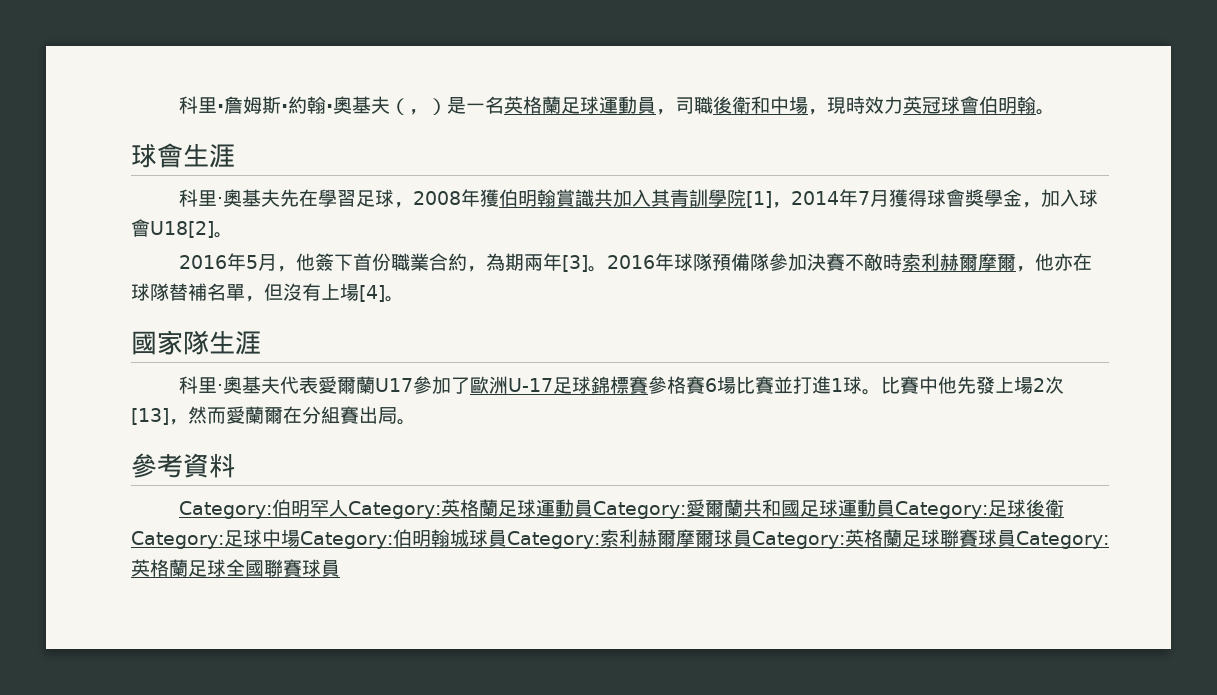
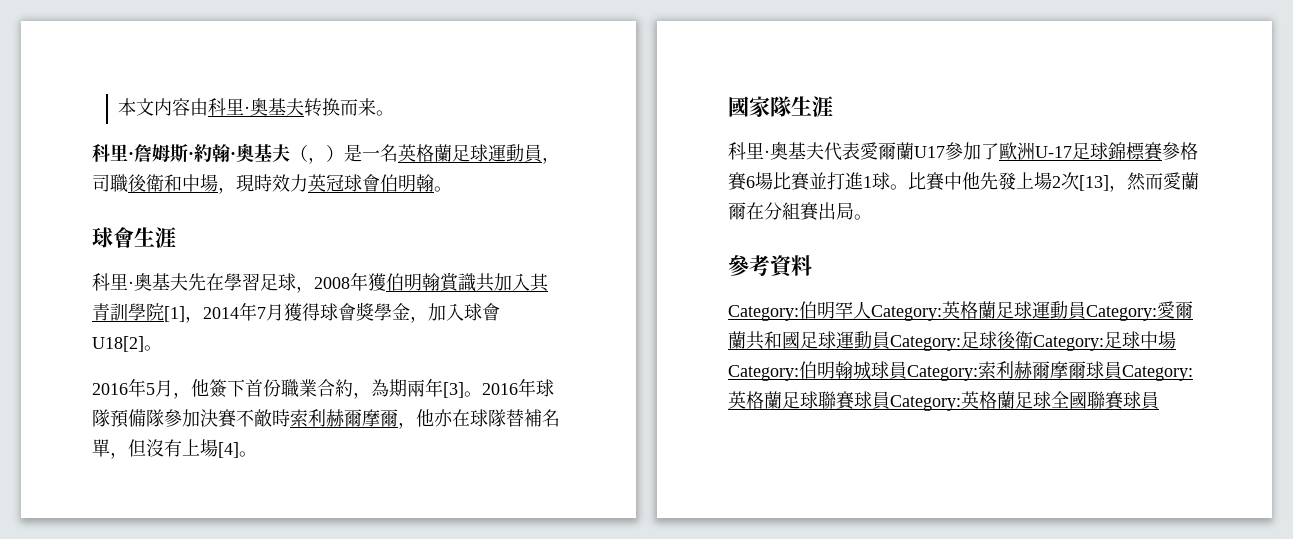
(178, 105) none -> [118,98,395,117] 本文内容由科里·奧基夫转换而来。 //

